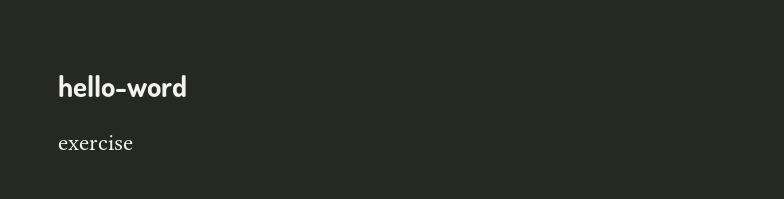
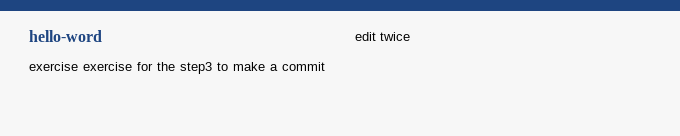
(133, 142) none -> [83,62,325,74] [355,32,410,41] exercise for the step3 to make a commit edit twice

